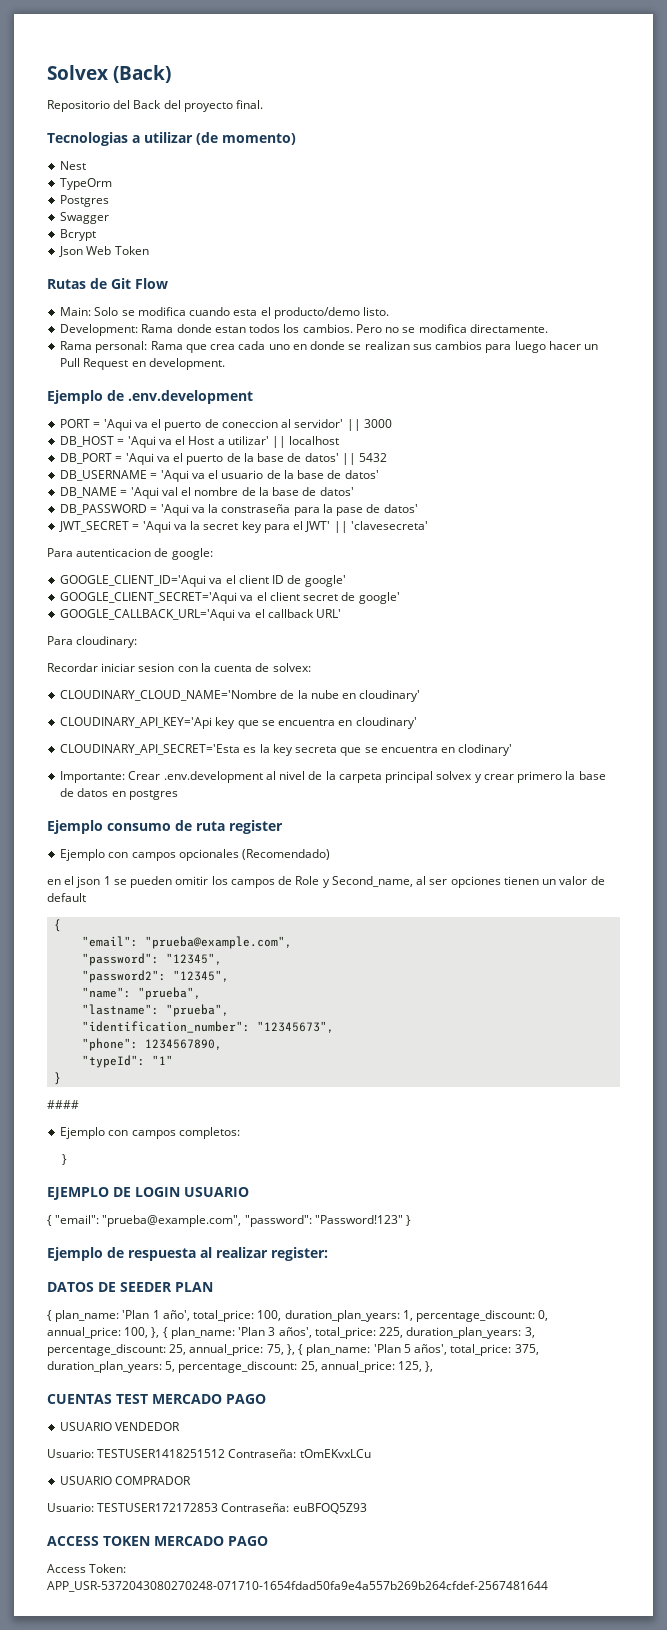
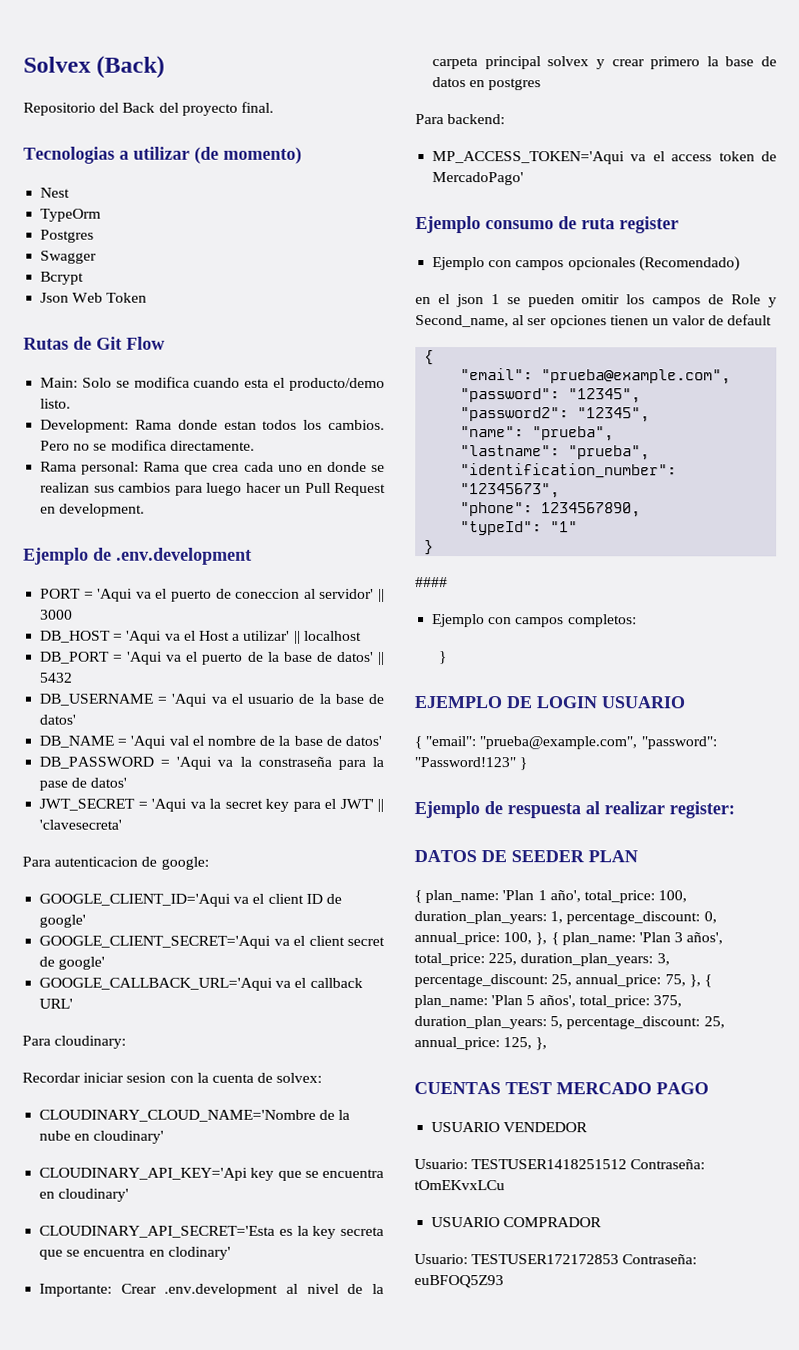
(178, 795) none -> [415,114,506,125] [432,151,777,165] [432,172,525,186] // Para backend: // MP_ACCESS_TOKEN='Aqui va el access token de MercadoPago'
[47,1536,268,1546] [47,1564,127,1573] [47,1581,548,1592] // ACCESS TOKEN MERCADO PAGO // Access Token: APP_USR-5372043080270248-071710-1654fdad50fa9e4a557b269b264cfdef-2567481644 -> (504, 1282) none

